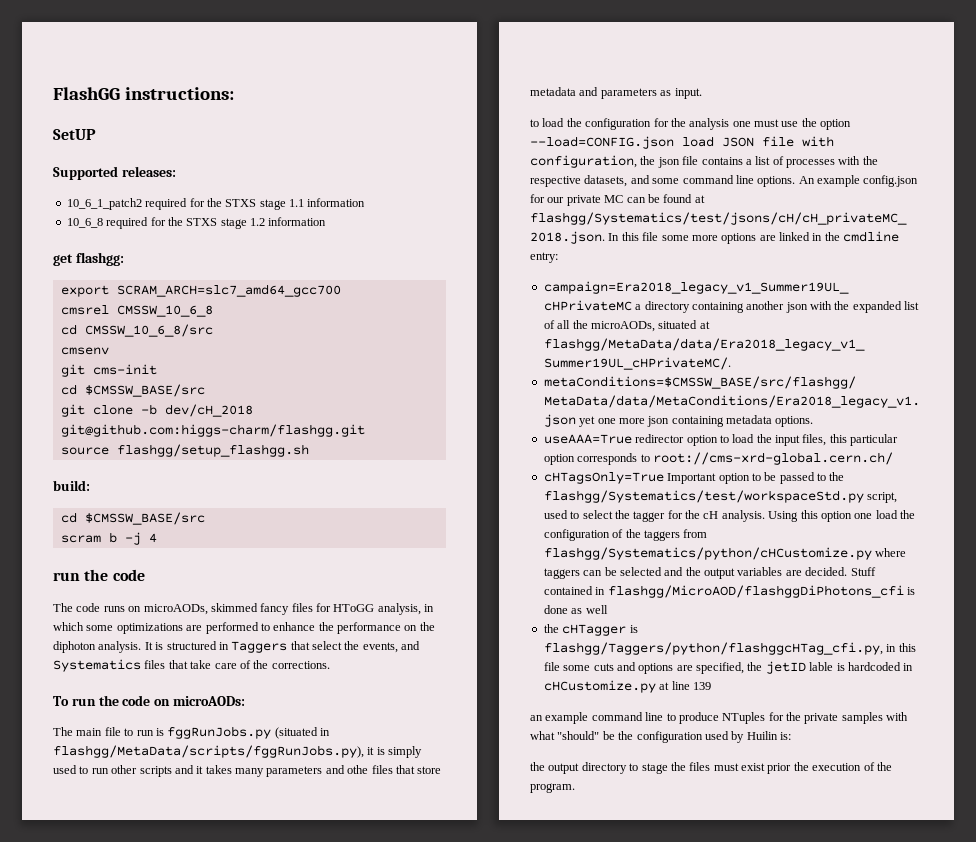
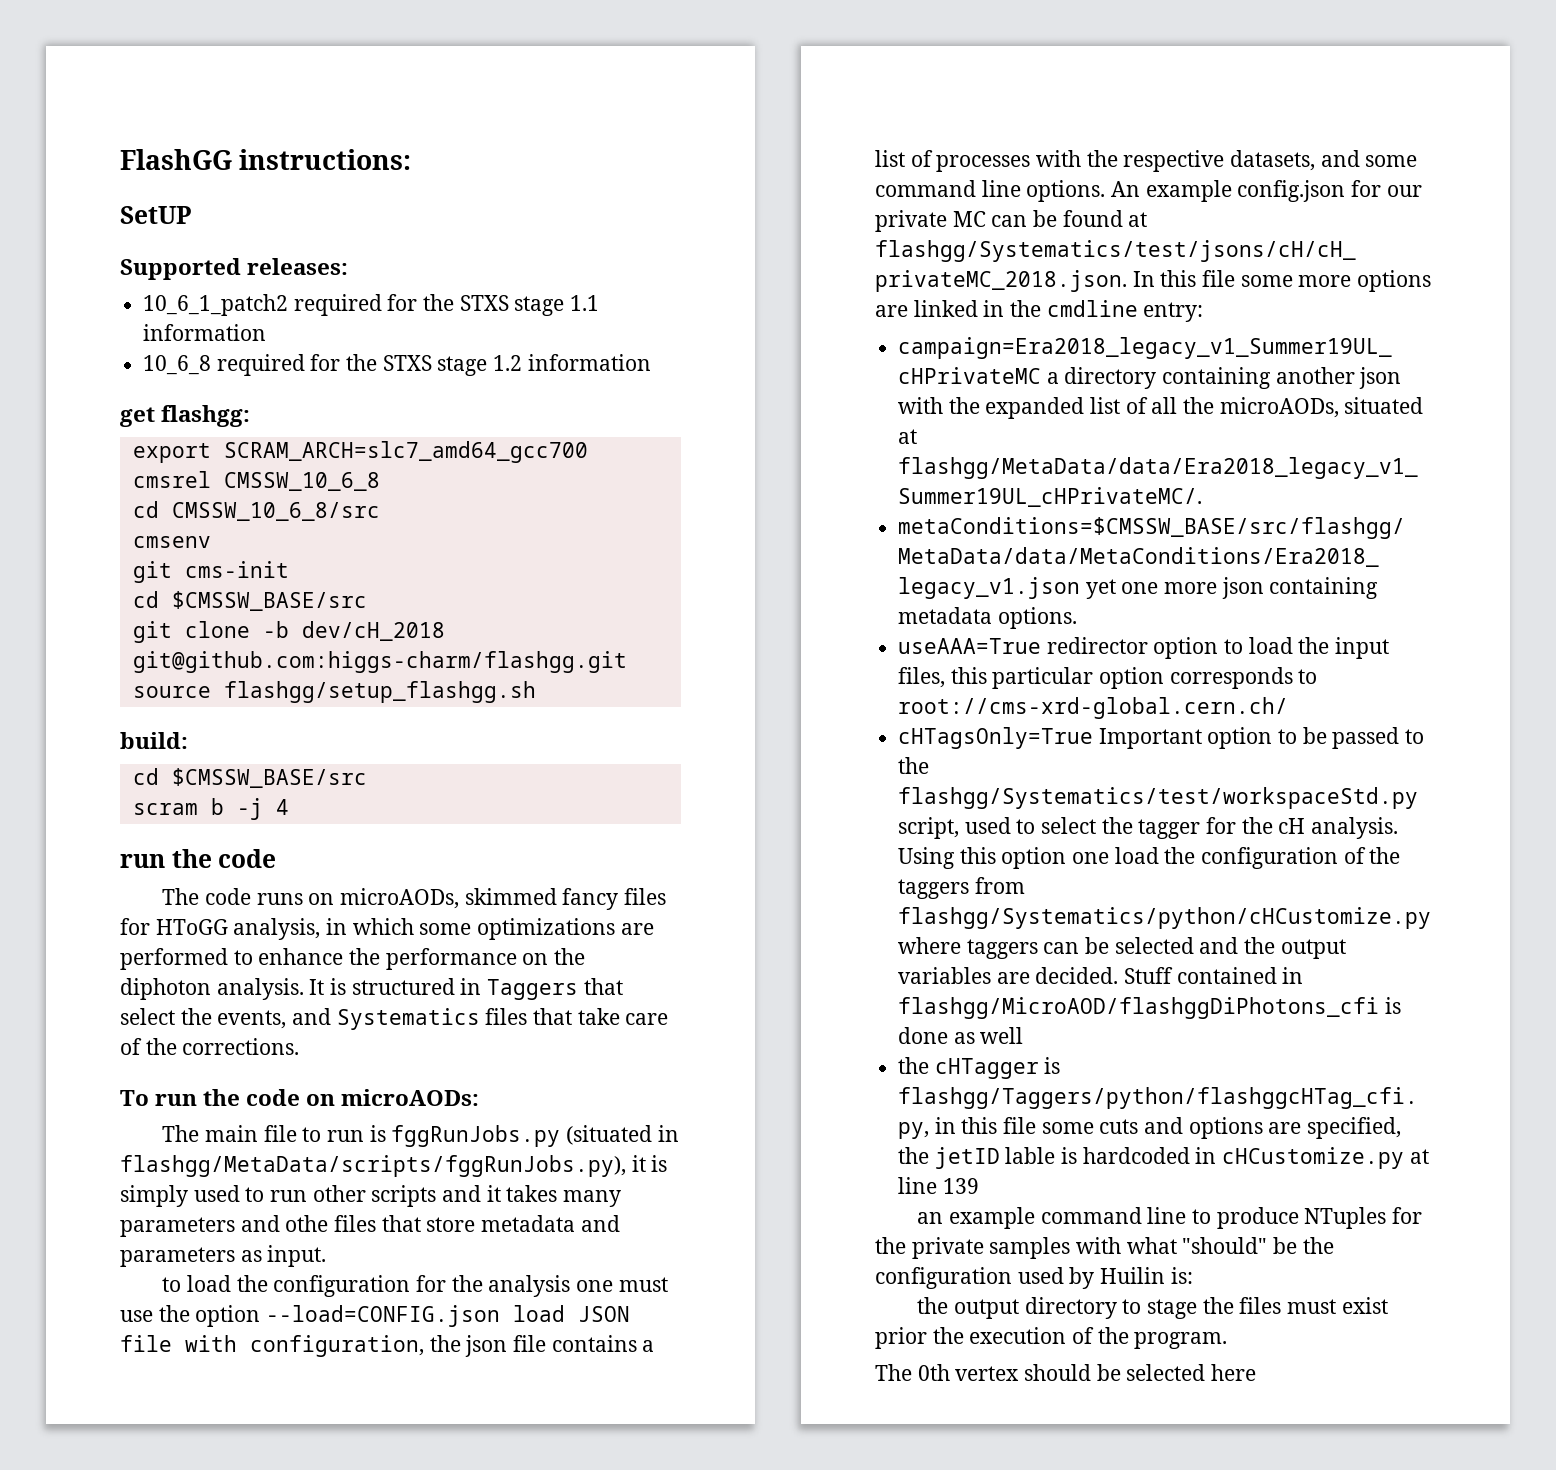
(575, 788) none -> [875,1364,1257,1381] // The 0th vertex should be selected here

